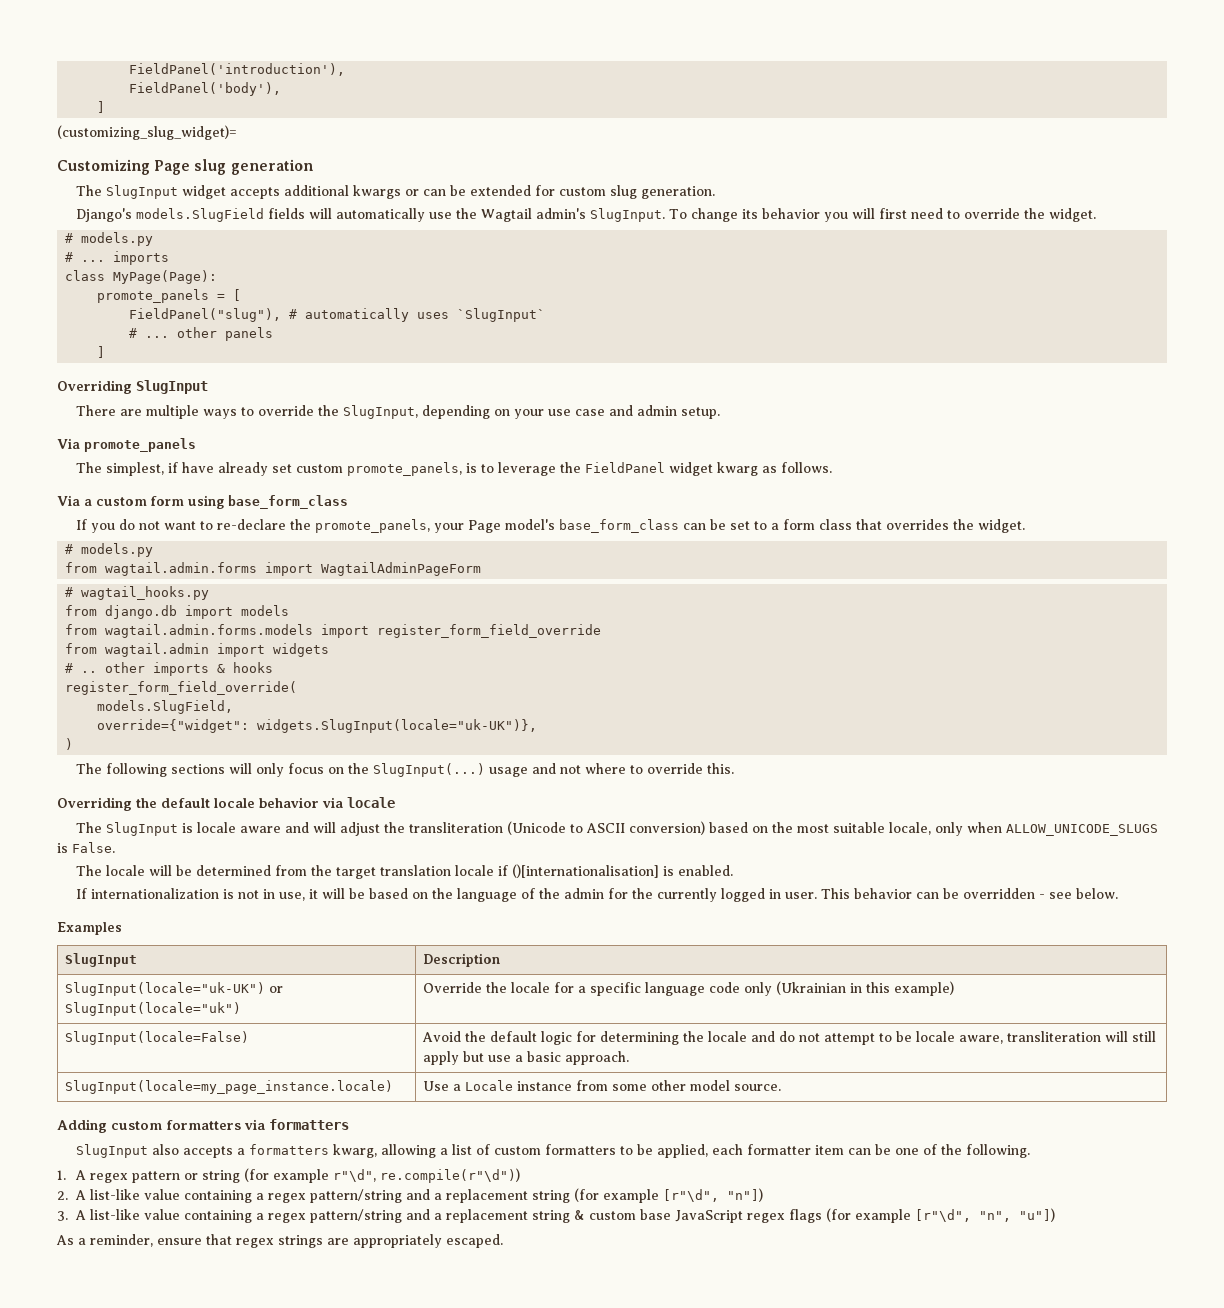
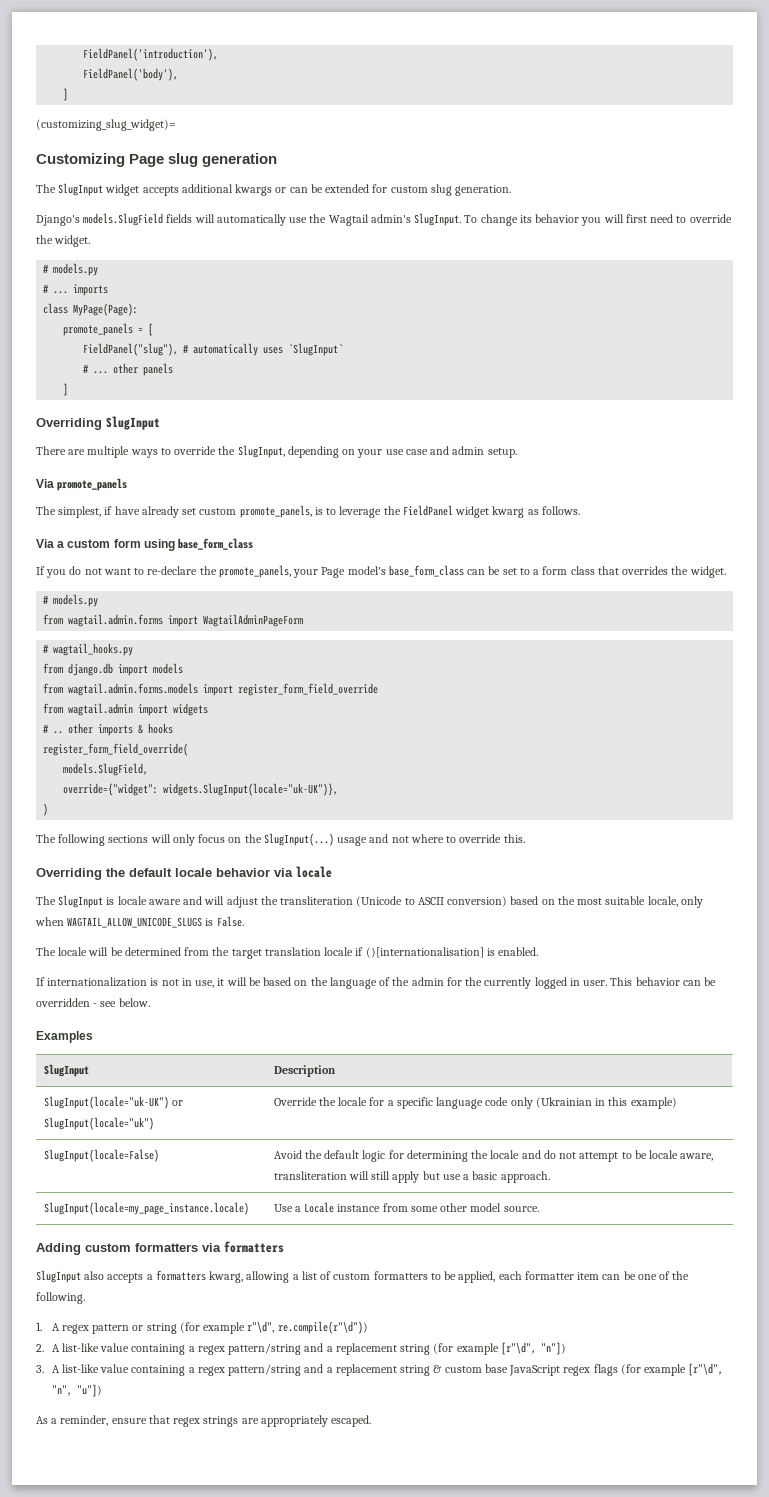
[1006,824,1159,836] ALLOW_UNICODE_SLUGS -> [67,917,203,928] WAGTAIL_ALLOW_UNICODE_SLUGS

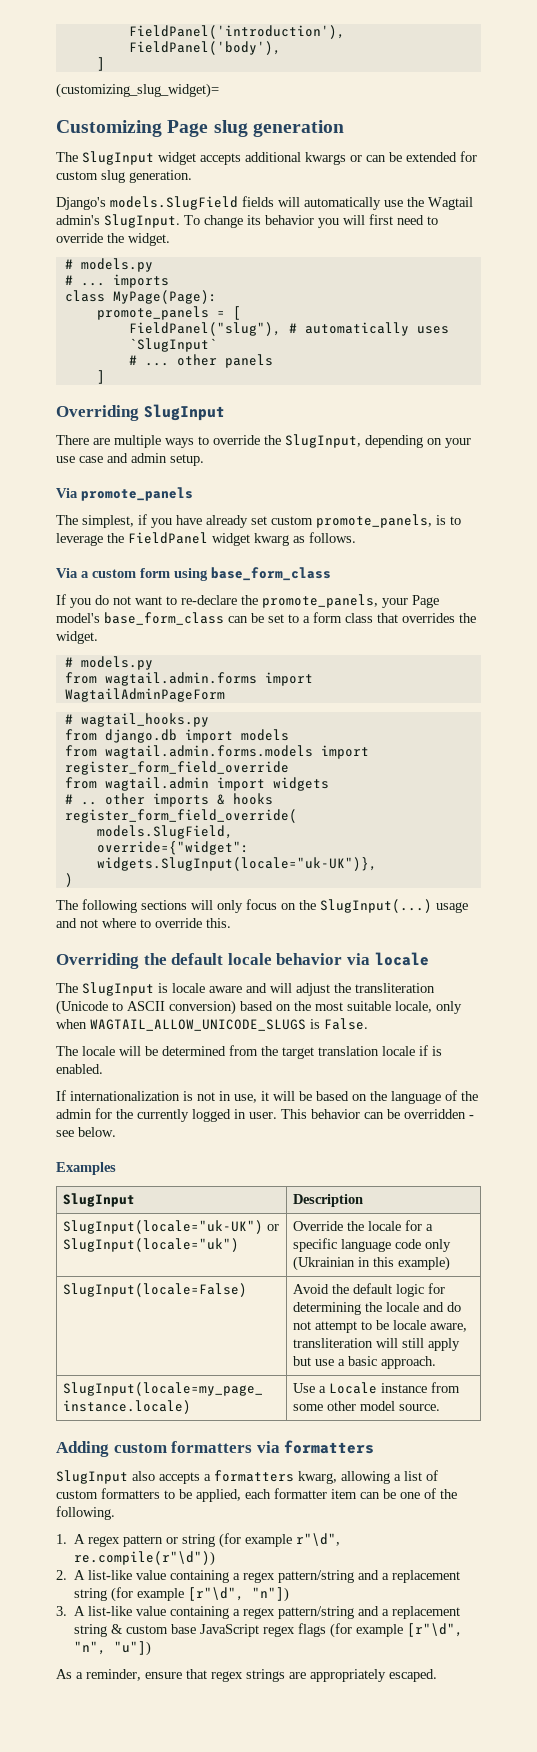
(113, 510) none -> [151,518,172,528] you
[365,947,484,958] ()[internationalisation] -> (428, 1050) none

